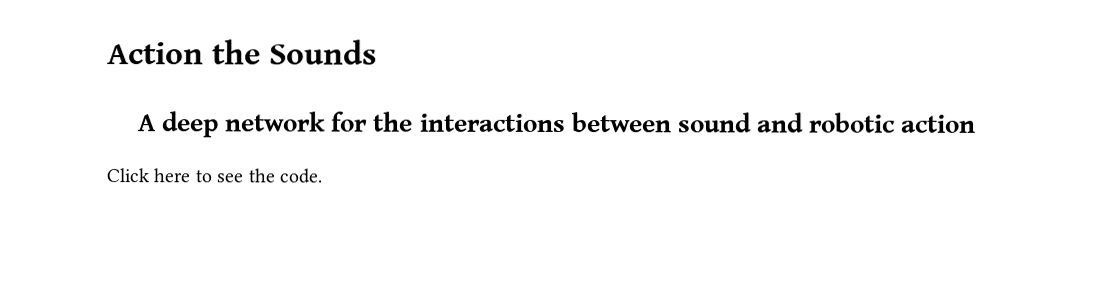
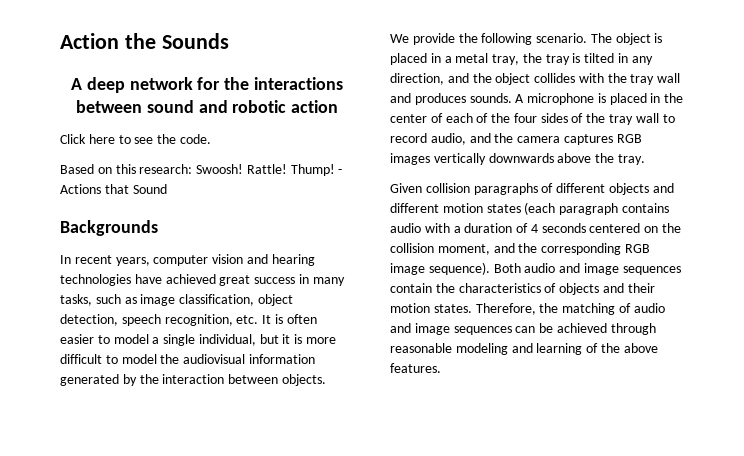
(322, 176) none -> [60,164,343,176] [60,184,167,194] [60,220,158,236] [60,254,315,266] [60,274,345,286] [60,294,293,306] [60,314,317,326] [60,334,337,346] [60,354,315,364] [60,374,326,386] [390,33,663,45] [390,53,653,65] [390,73,681,85] [390,93,684,105] [390,113,675,125] [390,133,642,145] [390,153,645,165] [390,183,674,195] [390,202,669,215] [390,223,682,233] [390,243,650,255] [390,262,681,275] [390,283,655,295] [390,303,665,315] [390,323,656,335] [390,343,658,355] [390,363,441,373] // Based on this research: Swoosh! Rattle! Thump! - Actions that Sound // Backgrounds // In recent years, computer vision and hearing technologies have achieved great success in many tasks, such as image classification, object detection, speech recognition, etc. It is often easier to model a single individual, but it is more difficult to model the audiovisual information generated by the interaction between objects. // We provide the following scenario. The object is placed in a metal tray, the tray is tilted in any direction, and the object collides with the tray wall and produces sounds. A microphone is placed in the center of each of the four sides of the tray wall to record audio, and the camera captures RGB images vertically downwards above the tray. // Given collision paragraphs of different objects and different motion states (each paragraph contains audio with a duration of 4 seconds centered on the collision moment, and the corresponding RGB image sequence). Both audio and image sequences contain the characteristics of objects and their motion states. Therefore, the matching of audio and image sequences can be achieved through reasonable modeling and learning of the above features.

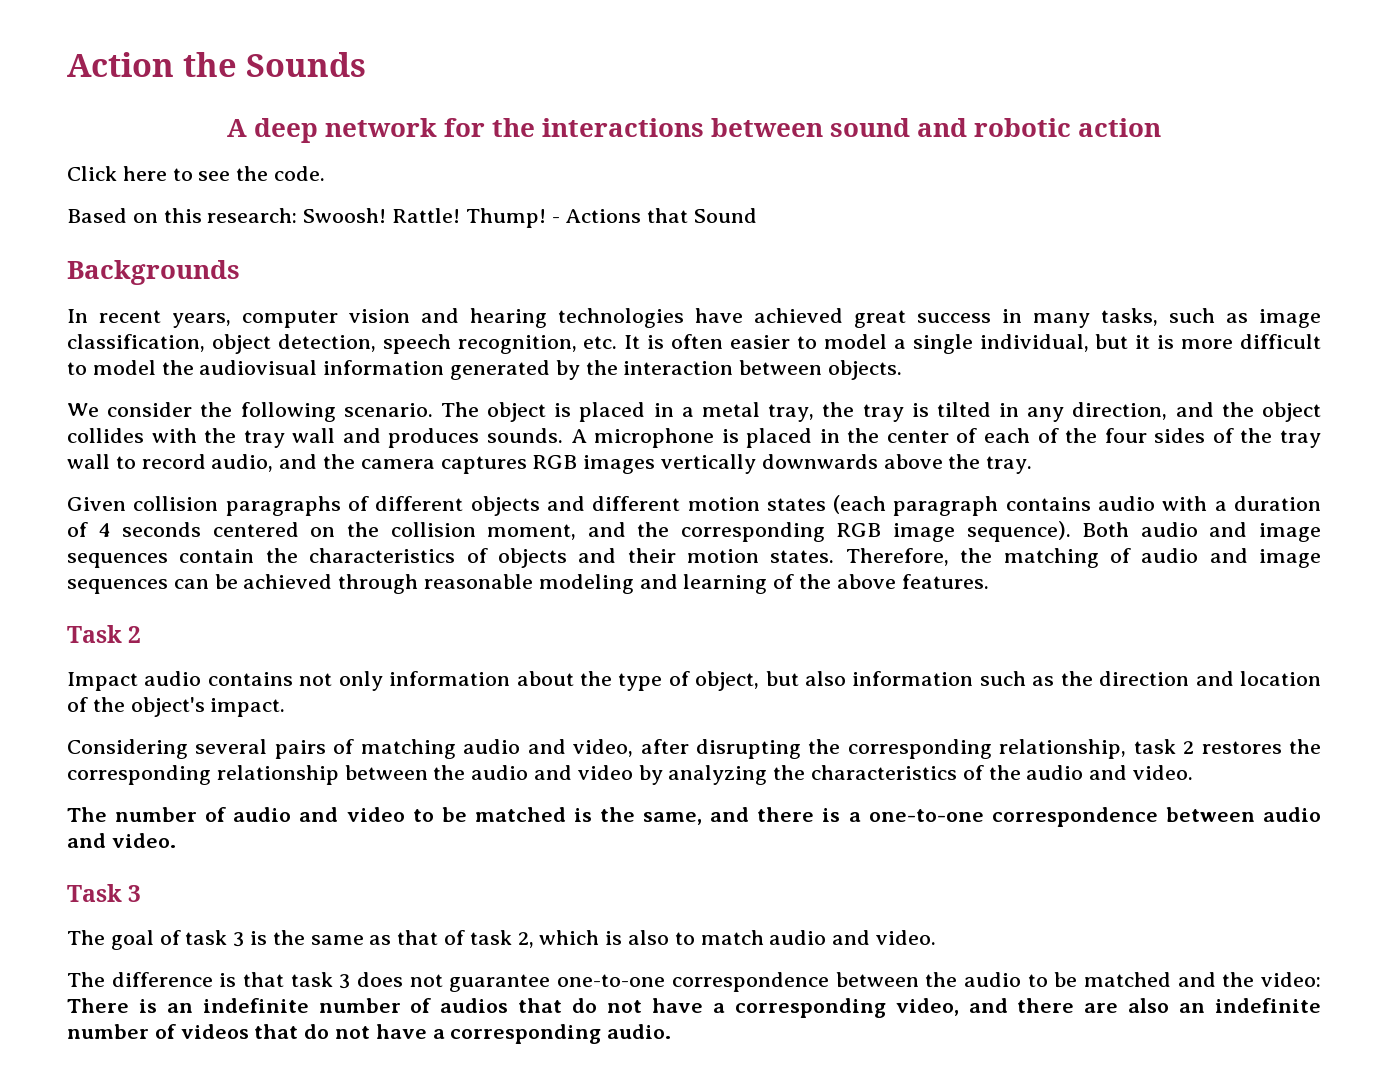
[412,33,455,45] provide -> [107,402,193,417] consider
(441, 368) none -> [67,625,142,643] [67,671,1322,691] [67,697,286,717] [67,739,1321,759] [67,765,1194,785] [67,807,1321,827] [67,833,176,848] [67,884,142,902] [67,930,937,950] [67,972,1322,992] [67,998,1321,1018] [67,1024,672,1044] // Task 2 // Impact audio contains not only information about the type of object, but also information such as the direction and location of the object's impact. // Considering several pairs of matching audio and video, after disrupting the corresponding relationship, task 2 restores the corresponding relationship between the audio and video by analyzing the characteristics of the audio and video. // The number of audio and video to be matched is the same, and there is a one-to-one correspondence between audio and video. // Task 3 // The goal of task 3 is the same as that of task 2, which is also to match audio and video. // The difference is that task 3 does not guarantee one-to-one correspondence between the audio to be matched and the video: There is an indefinite number of audios that do not have a corresponding video, and there are also an indefinite number of videos that do not have a corresponding audio.

